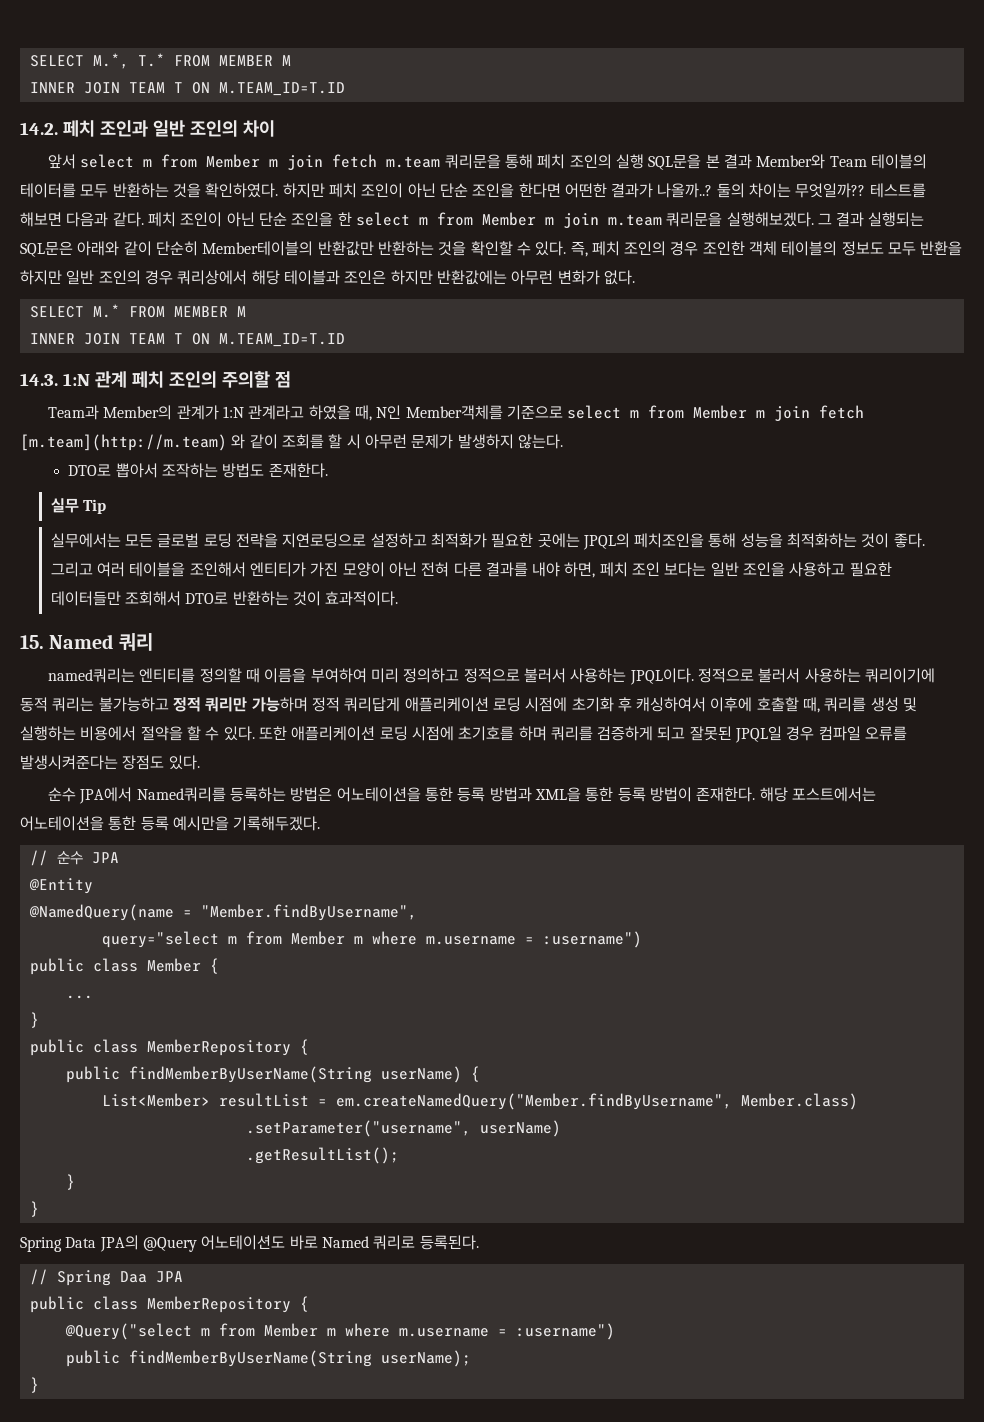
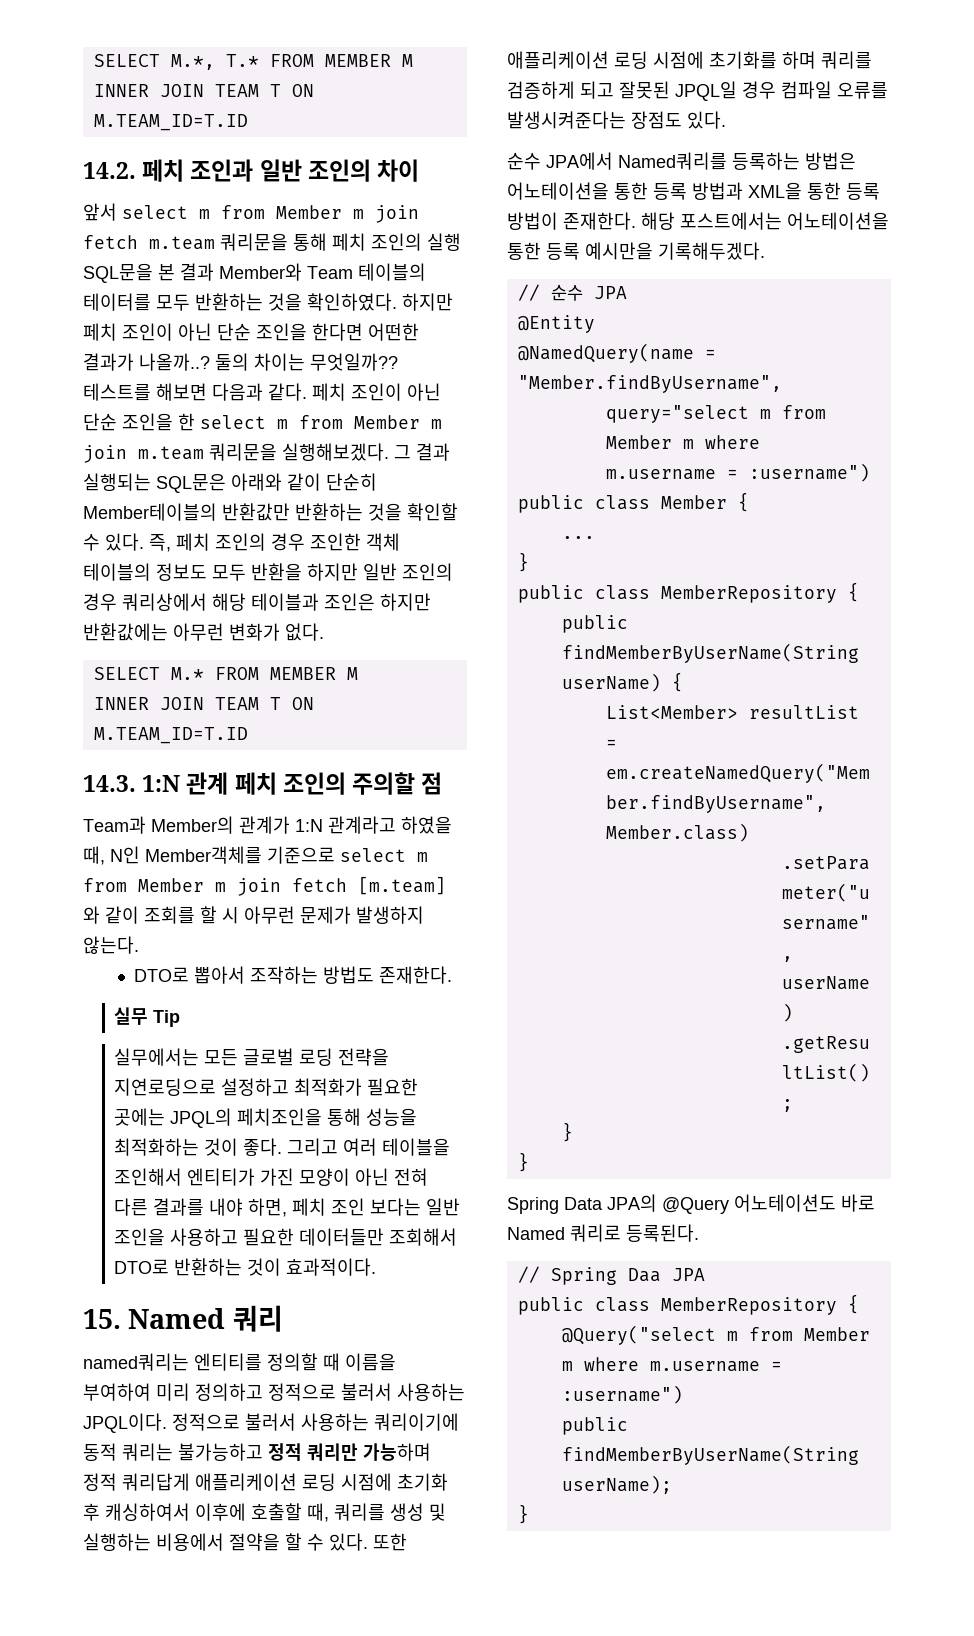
[20,434,227,451] [m.team](http://m.team) -> [358,876,446,895] [m.team]
[458,726,515,741] 초기호를 -> [709,51,777,69] 초기화를

